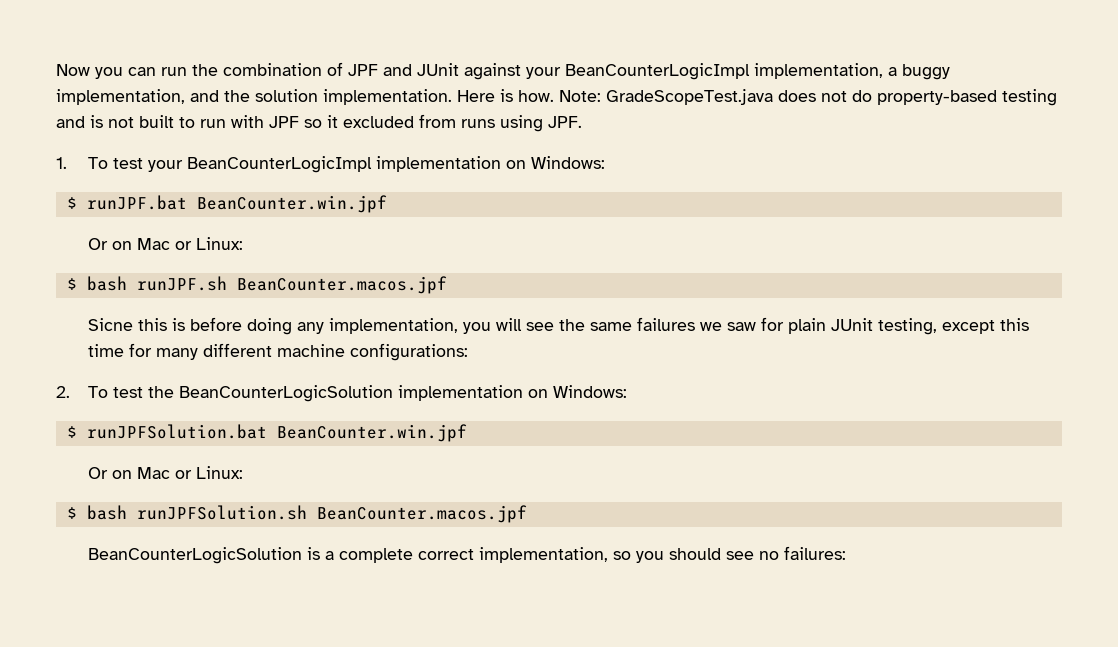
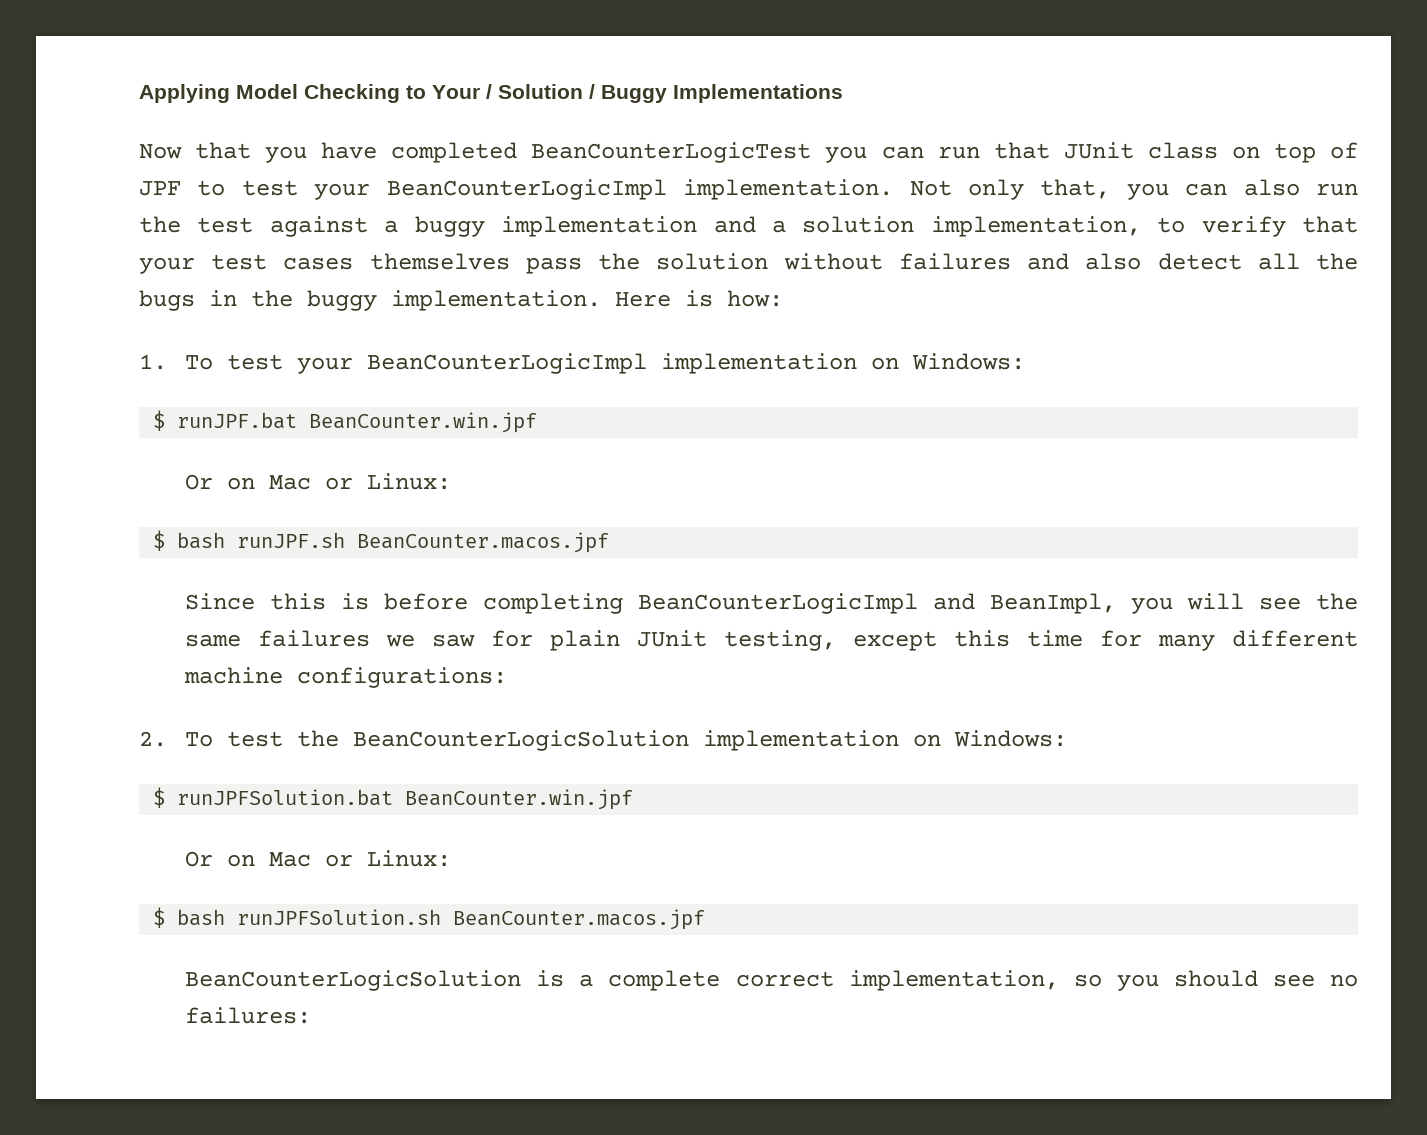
[56,62,950,80] [56,89,1057,106] [56,114,582,132] Now you can run the combination of JPF and JUnit against your BeanCounterLogicImpl implementation, a buggy implementation, and the solution implementation. Here is how. Note: GradeScopeTest.java does not do property-based testing and is not built to run with JPF so it excluded from runs using JPF. -> [139,84,843,103] [139,142,1359,163] [139,179,1358,200] [139,216,1358,237] [139,253,1359,274] [139,290,783,311] Applying Model Checking to Your / Solution / Buggy Implementations // Now that you have completed BeanCounterLogicTest you can run that JUnit class on top of JPF to test your BeanCounterLogicImpl implementation. Not only that, you can also run the test against a buggy implementation and a solution implementation, to verify that your test cases themselves pass the solution without failures and also detect all the bugs in the buggy implementation. Here is how:
[87,318,133,331] Sicne -> [185,593,256,610] Since
[246,318,458,335] doing any implementation, -> [483,593,1117,614] completing BeanCounterLogicImpl and BeanImpl,

